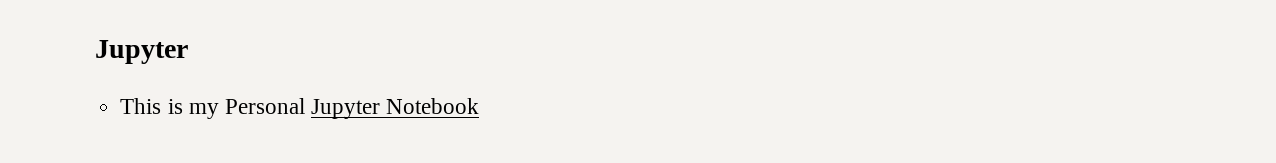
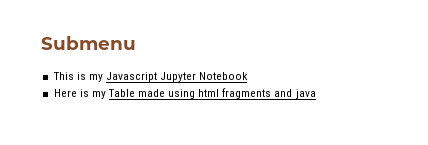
[95,40,188,64] Jupyter -> [41,36,136,50] Submenu
[224,98,305,114] Personal -> [105,72,157,82] Javascript
(480, 106) none -> [53,88,316,99] // Here is my Table made using html fragments and java

